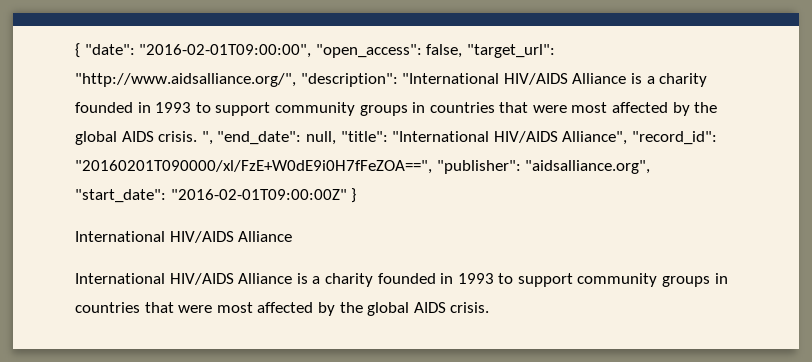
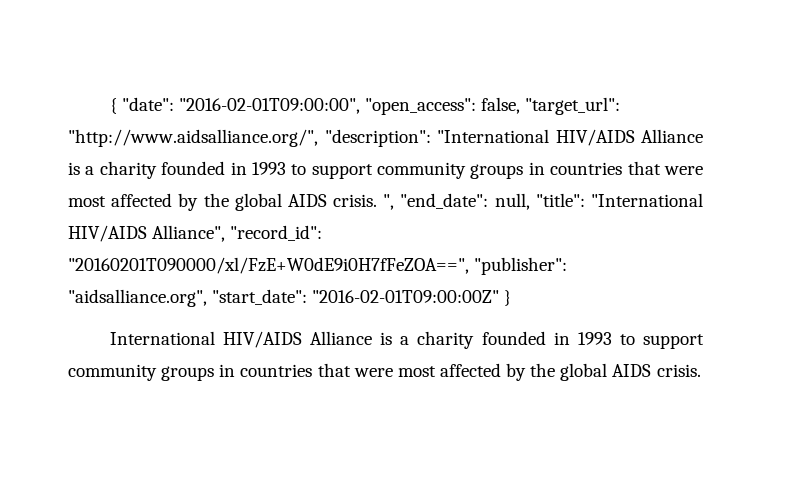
[75,273,293,285] // International HIV/AIDS Alliance -> (373, 338) none

